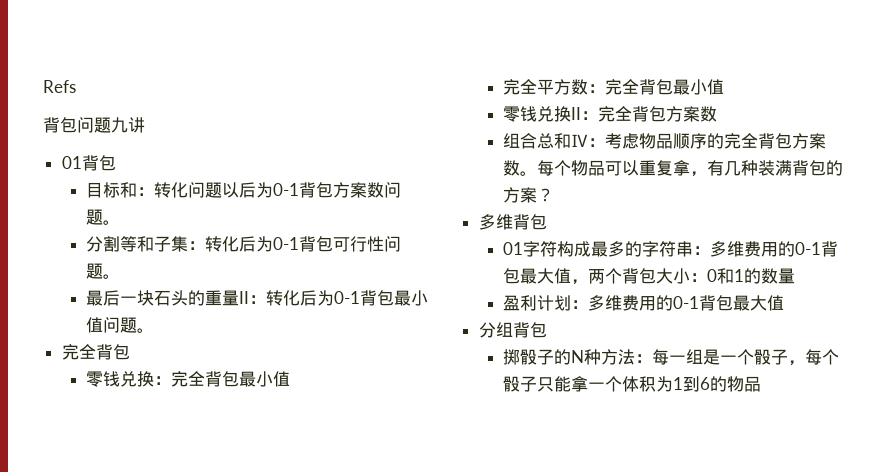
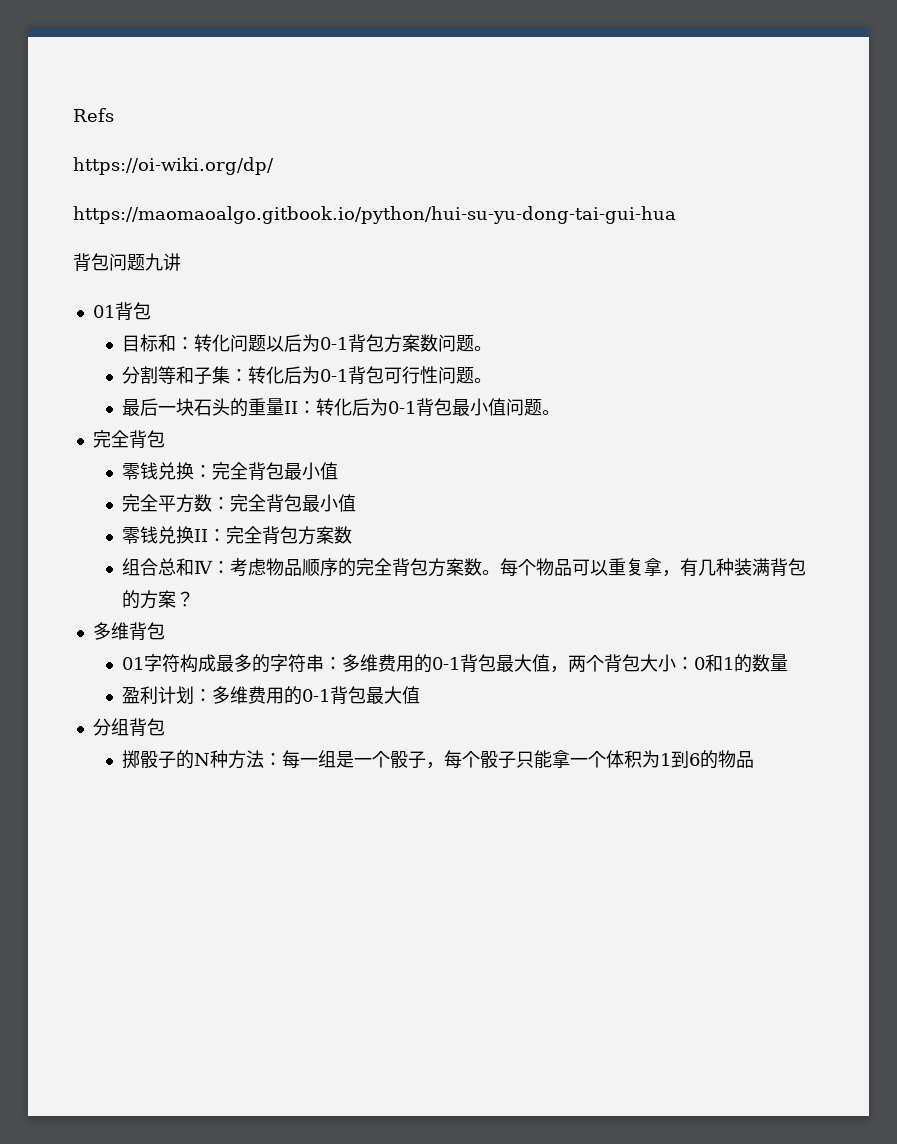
(76, 86) none -> [73,157,274,175] [73,206,676,224] // https://oi-wiki.org/dp/ // https://maomaoalgo.gitbook.io/python/hui-su-yu-dong-tai-gui-hua

